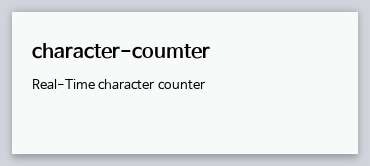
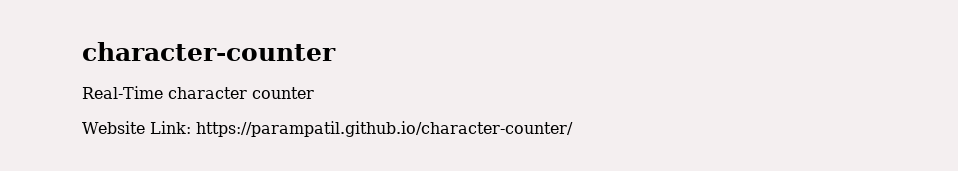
[32,43,210,59] character-coumter -> [82,42,336,61] character-counter
(205, 85) none -> [82,121,573,137] // Website Link: https://parampatil.github.io/character-counter/

